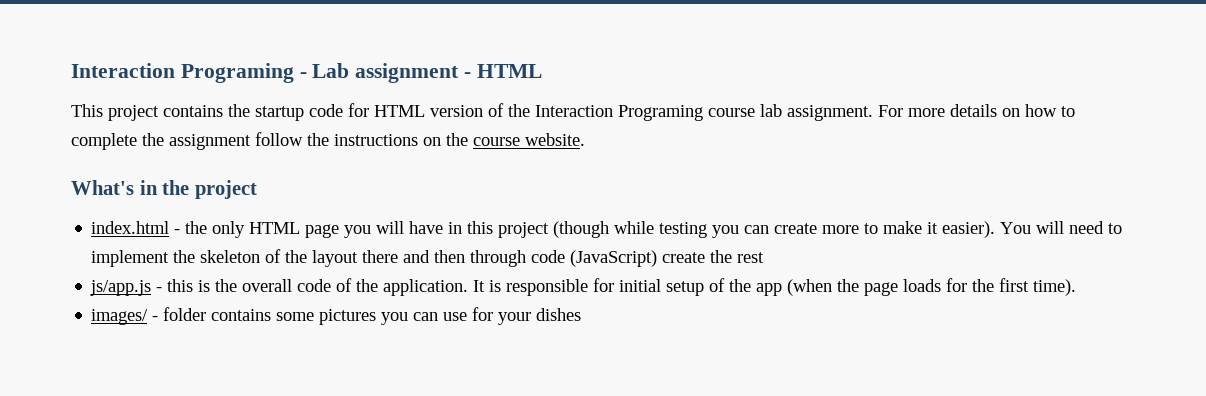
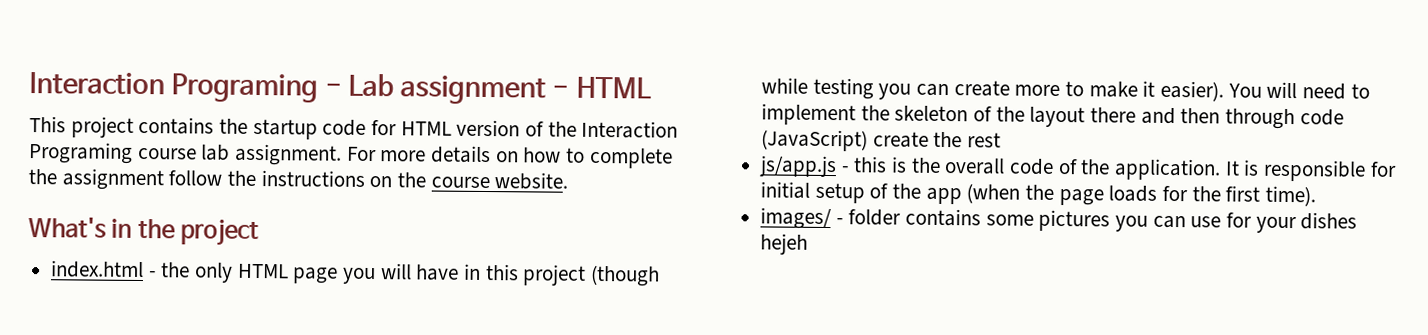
(582, 314) none -> [760,233,809,255] hejeh

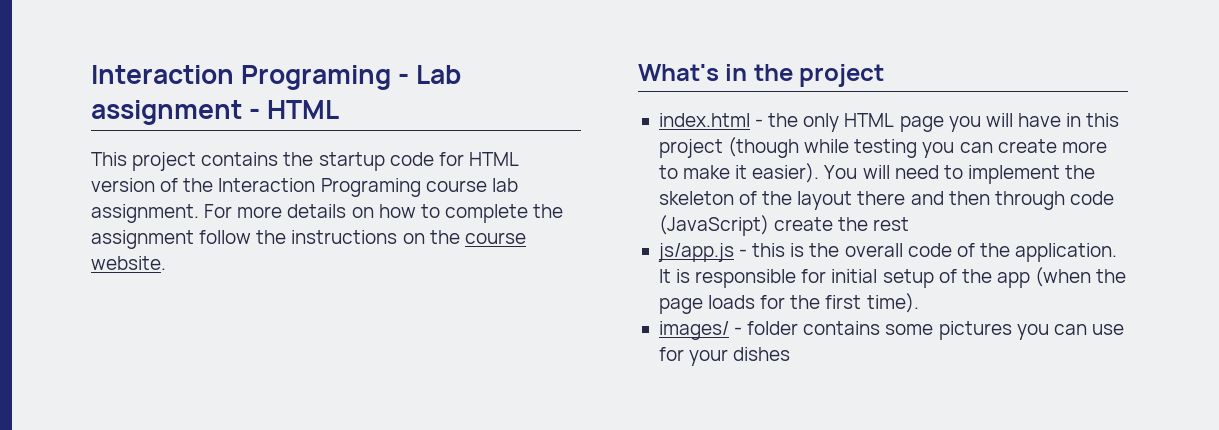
[760,233,809,255] hejeh -> (791, 354) none

